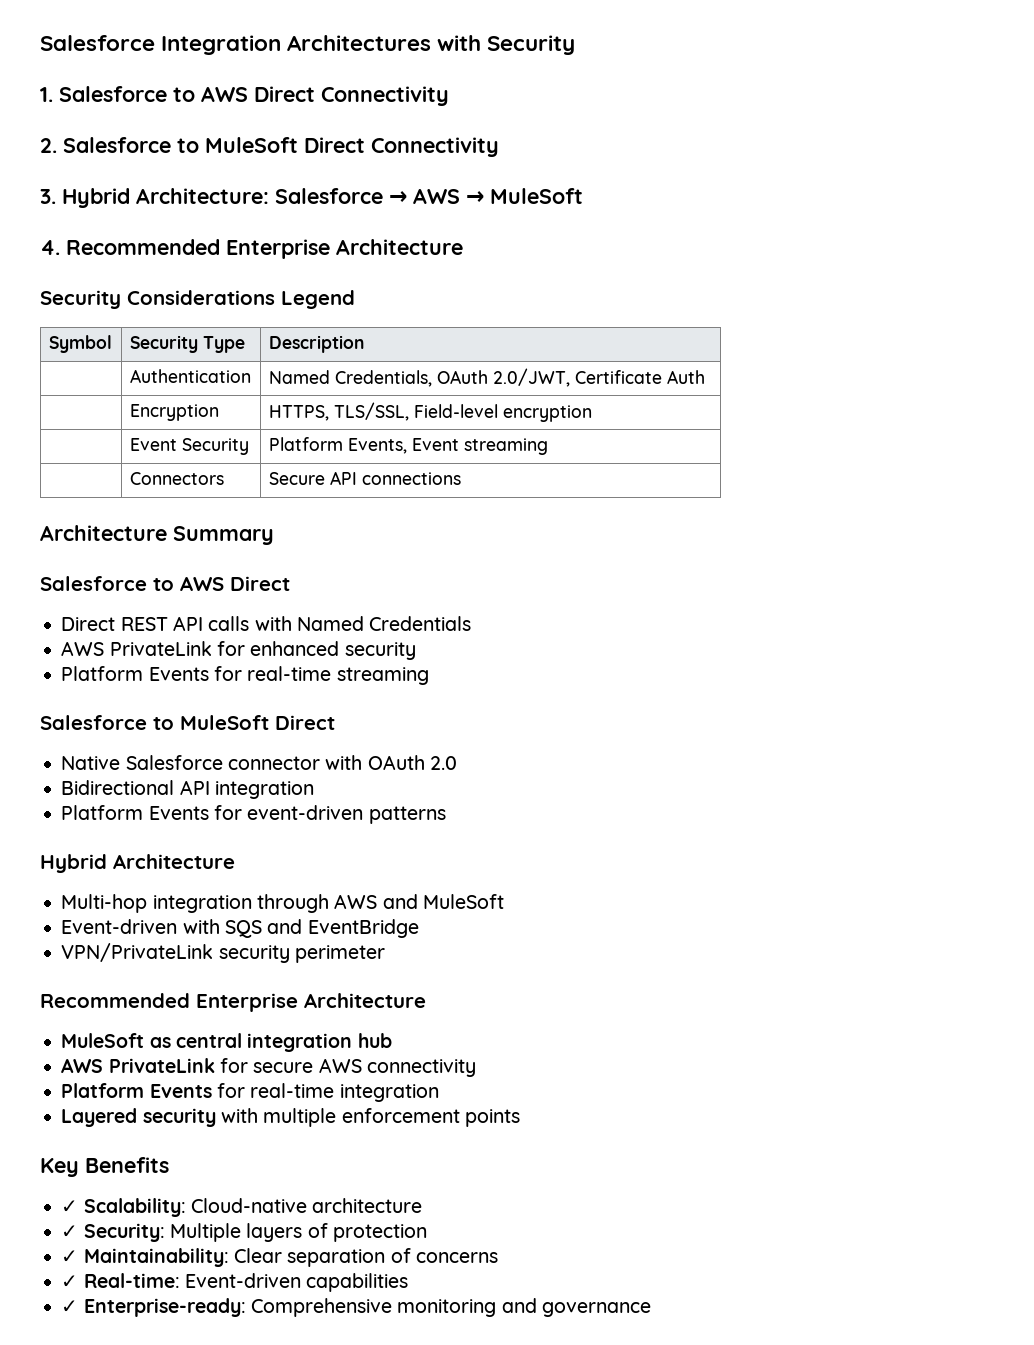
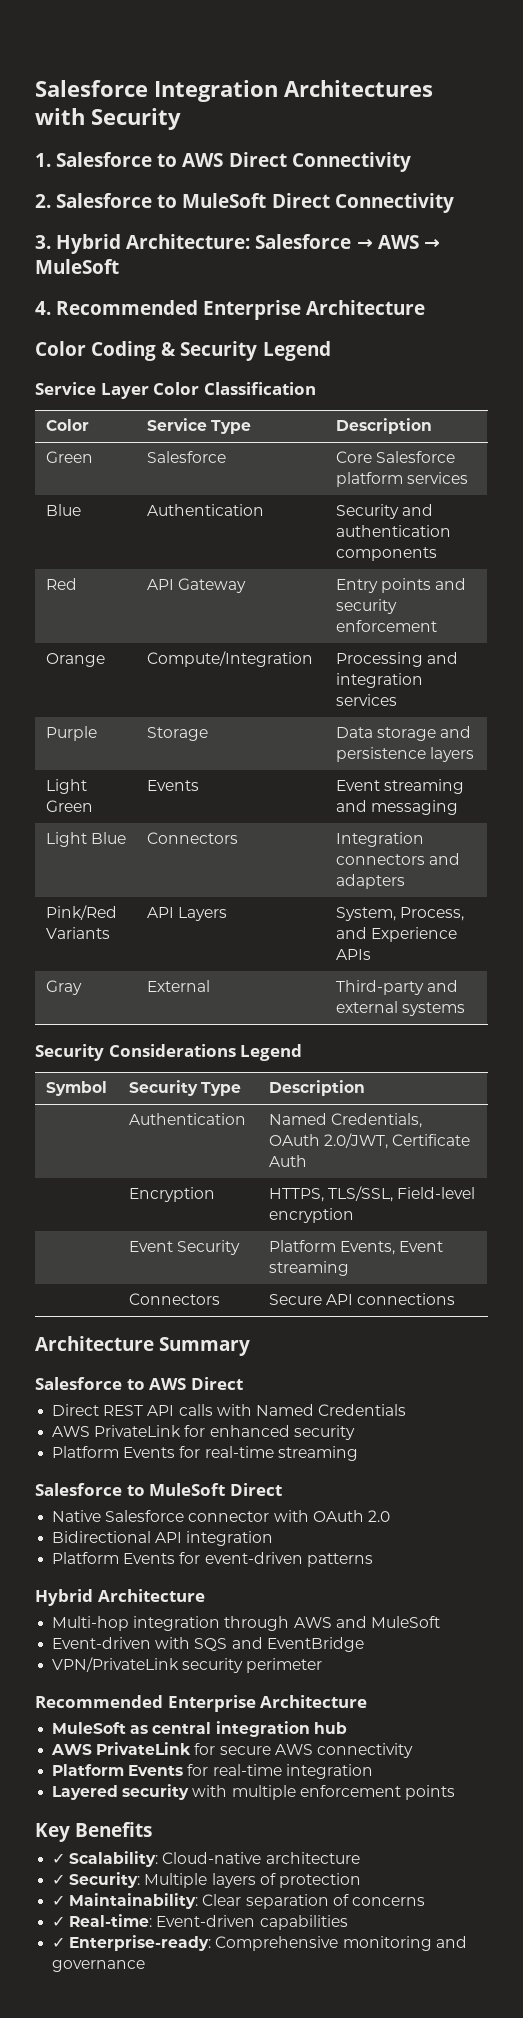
(463, 247) none -> [35,341,331,361] [35,382,316,399] [45,419,89,431] [146,418,252,434] [335,418,432,434] [45,451,93,463] [146,451,226,463] [335,451,456,463] [335,472,469,487] [45,504,81,516] [146,504,264,516] [335,504,434,519] [335,525,451,537] [335,547,437,561] [45,578,77,590] [146,578,247,593] [335,578,467,593] [335,599,397,614] [335,620,437,632] [45,653,105,667] [146,651,313,667] [335,652,459,667] [335,673,423,688] [335,694,397,706] [45,726,97,741] [146,727,208,741] [335,726,472,741] [335,747,475,762] [45,779,87,794] [45,800,93,812] [146,780,199,791] [335,779,465,794] [335,800,459,815] [45,832,127,847] [146,832,238,844] [335,832,424,847] [335,853,461,865] [335,874,405,889] [45,905,117,920] [45,927,110,939] [146,907,228,921] [335,907,465,921] [335,927,458,942] [335,949,371,960] [45,980,82,995] [146,980,210,992] [335,980,459,995] [335,1001,466,1016] // Color Coding & Security Legend // Service Layer Color Classification // Color | Service Type | Description // Green | Salesforce | Core Salesforce platform services // Blue | Authentication | Security and authentication components // Red | API Gateway | Entry points and security enforcement // Orange | Compute/Integration | Processing and integration services // Purple | Storage | Data storage and persistence layers // Light Green | Events | Event streaming and messaging // Light Blue | Connectors | Integration connectors and adapters // Pink/Red Variants | API Layers | System, Process, and Experience APIs // Gray | External | Third-party and external systems

